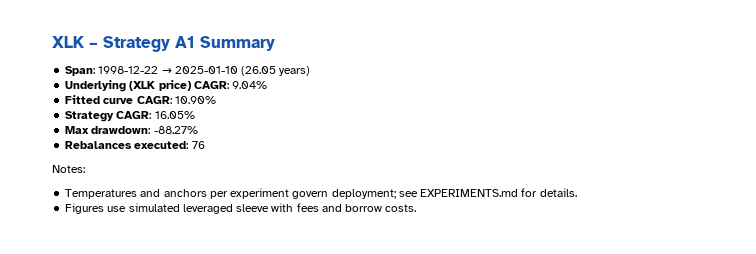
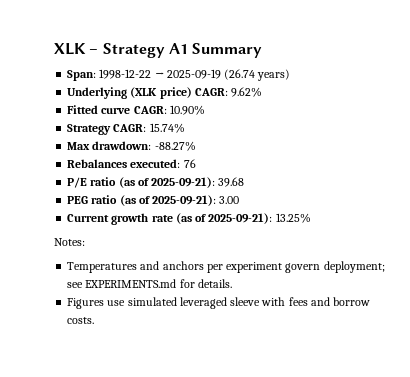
[174,66,277,76] 2025-01-10 (26.05 -> [166,69,256,80] 2025-09-19 (26.74
[232,81,268,89] 9.04% -> [231,87,263,97] 9.62%
[154,111,195,119] 16.05% -> [149,123,185,133] 15.74%
(205, 145) none -> [67,177,245,188] [67,195,240,206] [67,213,311,225] // P/E ratio (as of 2025-09-21): 39.68 // PEG ratio (as of 2025-09-21): 3.00 // Current growth rate (as of 2025-09-21): 13.25%

